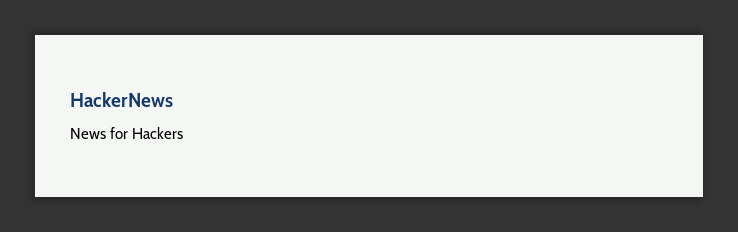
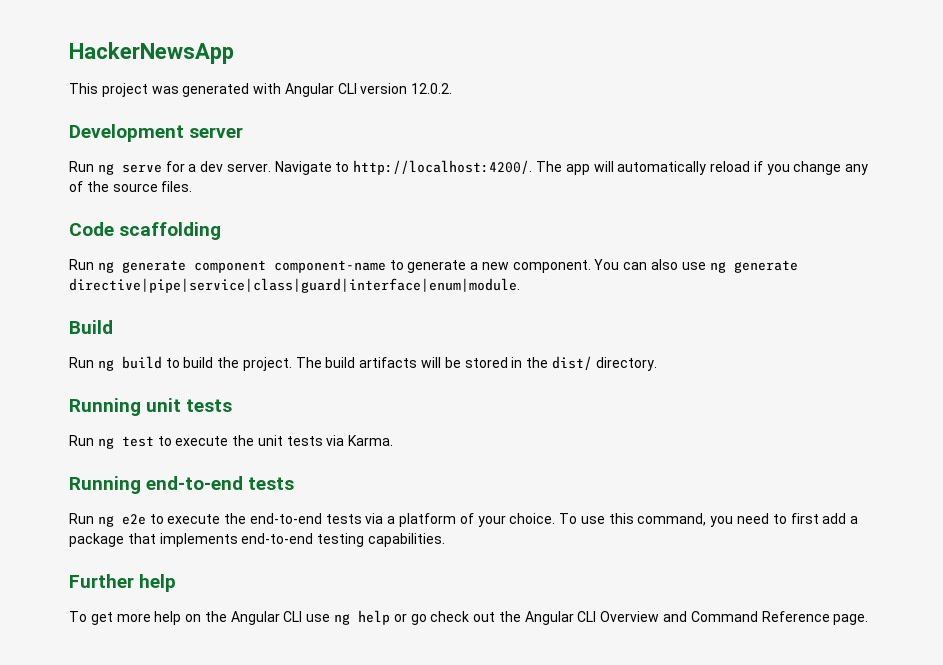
[70,92,173,107] [70,127,184,139] HackerNews // News for Hackers -> [69,42,234,64] [69,83,453,97] [69,124,244,142] [69,160,869,175] [69,181,193,192] [69,222,222,240] [69,259,798,273] [69,278,520,293] [69,320,113,334] [69,356,657,371] [69,398,233,416] [69,435,394,449] [69,476,295,494] [69,513,859,527] [69,533,445,547] [69,574,177,592] [69,610,869,625] HackerNewsApp // This project was generated with Angular CLI version 12.0.2. // Development server // Run ng serve for a dev server. Navigate to http://localhost:4200/. The app will automatically reload if you change any of the source files. // Code scaffolding // Run ng generate component component-name to generate a new component. You can also use ng generate directive|pipe|service|class|guard|interface|enum|module. // Build // Run ng build to build the project. The build artifacts will be stored in the dist/ directory. // Running unit tests // Run ng test to execute the unit tests via Karma. // Running end-to-end tests // Run ng e2e to execute the end-to-end tests via a platform of your choice. To use this command, you need to first add a package that implements end-to-end testing capabilities. // Further help // To get more help on the Angular CLI use ng help or go check out the Angular CLI Overview and Command Reference page.

